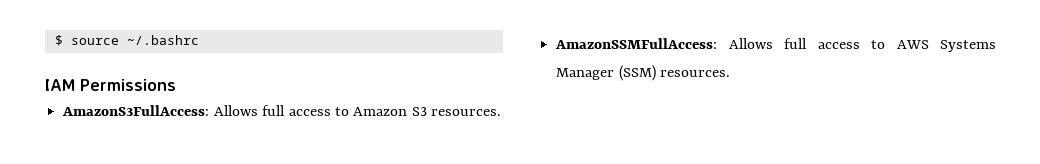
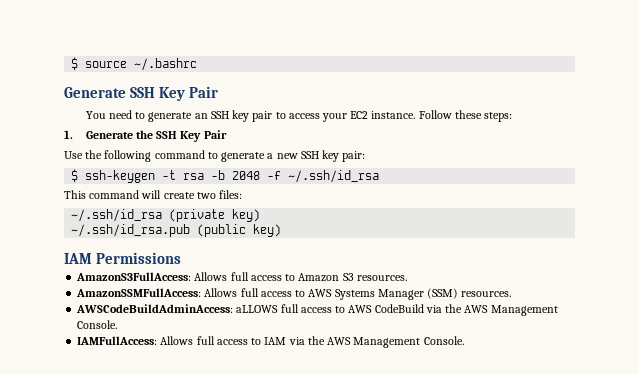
(199, 40) none -> [64,86,219,101] [85,110,513,122] [64,130,227,142] [64,150,366,162] [71,169,380,183] [64,190,243,199] [71,209,261,222] [71,224,282,237] // Generate SSH Key Pair // You need to generate an SSH key pair to access your EC2 instance. Follow these steps: // 1. Generate the SSH Key Pair // Use the following command to generate a new SSH key pair: // $ ssh-keygen -t rsa -b 2048 -f ~/.ssh/id_rsa // This command will create two files: // ~/.ssh/id_rsa (private key) // ~/.ssh/id_rsa.pub (public key)
(731, 73) none -> [76,304,558,316] [77,320,118,329] [77,336,464,348] // AWSCodeBuildAdminAccess: aLLOWS full access to AWS CodeBuild via the AWS Management Console. // IAMFullAccess: Allows full access to IAM via the AWS Management Console.

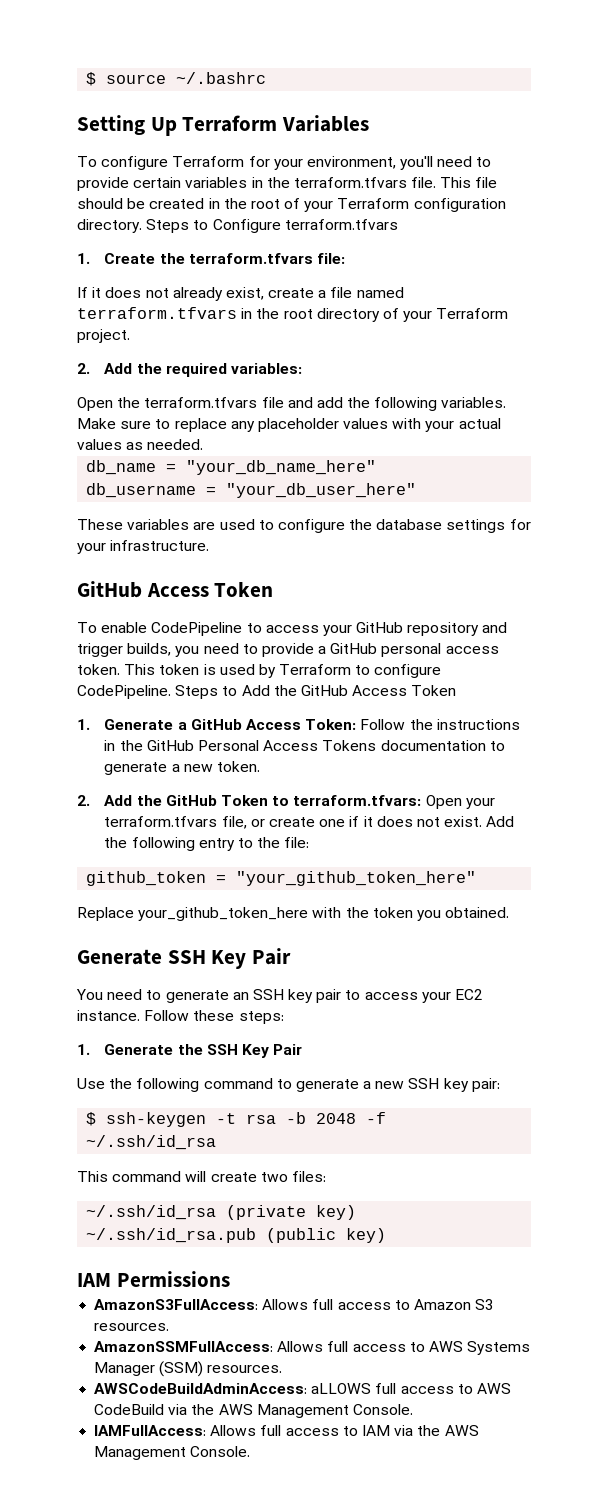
(198, 64) none -> [77,115,370,136] [77,156,492,170] [77,177,498,191] [77,198,506,212] [77,219,398,233] [77,253,345,264] [77,287,404,301] [77,307,509,322] [77,329,130,343] [77,363,302,377] [77,397,507,411] [77,418,501,432] [77,439,204,450] [86,460,377,475] [86,483,417,498] [77,519,531,533] [77,540,210,554] [77,581,274,598] [77,622,508,636] [77,643,499,657] [77,664,442,678] [77,685,457,699] [77,719,520,730] [104,740,505,751] [104,761,260,775] [77,795,495,809] [104,816,515,829] [104,837,310,851] [86,871,477,886] [77,907,510,921] // Setting Up Terraform Variables // To configure Terraform for your environment, you'll need to provide certain variables in the terraform.tfvars file. This file should be created in the root of your Terraform configuration directory. Steps to Configure terraform.tfvars // 1. Create the terraform.tfvars file: // If it does not already exist, create a file named terraform.tfvars in the root directory of your Terraform project. // 2. Add the required variables: // Open the terraform.tfvars file and add the following variables. Make sure to replace any placeholder values with your actual values as needed. // db_name = "your_db_name_here" // db_username = "your_db_user_here" // These variables are used to configure the database settings for your infrastructure. // GitHub Access Token // To enable CodePipeline to access your GitHub repository and trigger builds, you need to provide a GitHub personal access token. This token is used by Terraform to configure CodePipeline. Steps to Add the GitHub Access Token // 1. Generate a GitHub Access Token: Follow the instructions in the GitHub Personal Access Tokens documentation to generate a new token. // 2. Add the GitHub Token to terraform.tfvars: Open your terraform.tfvars file, or create one if it does not exist. Add the following entry to the file: // github_token = "your_github_token_here" // Replace your_github_token_here with the token you obtained.

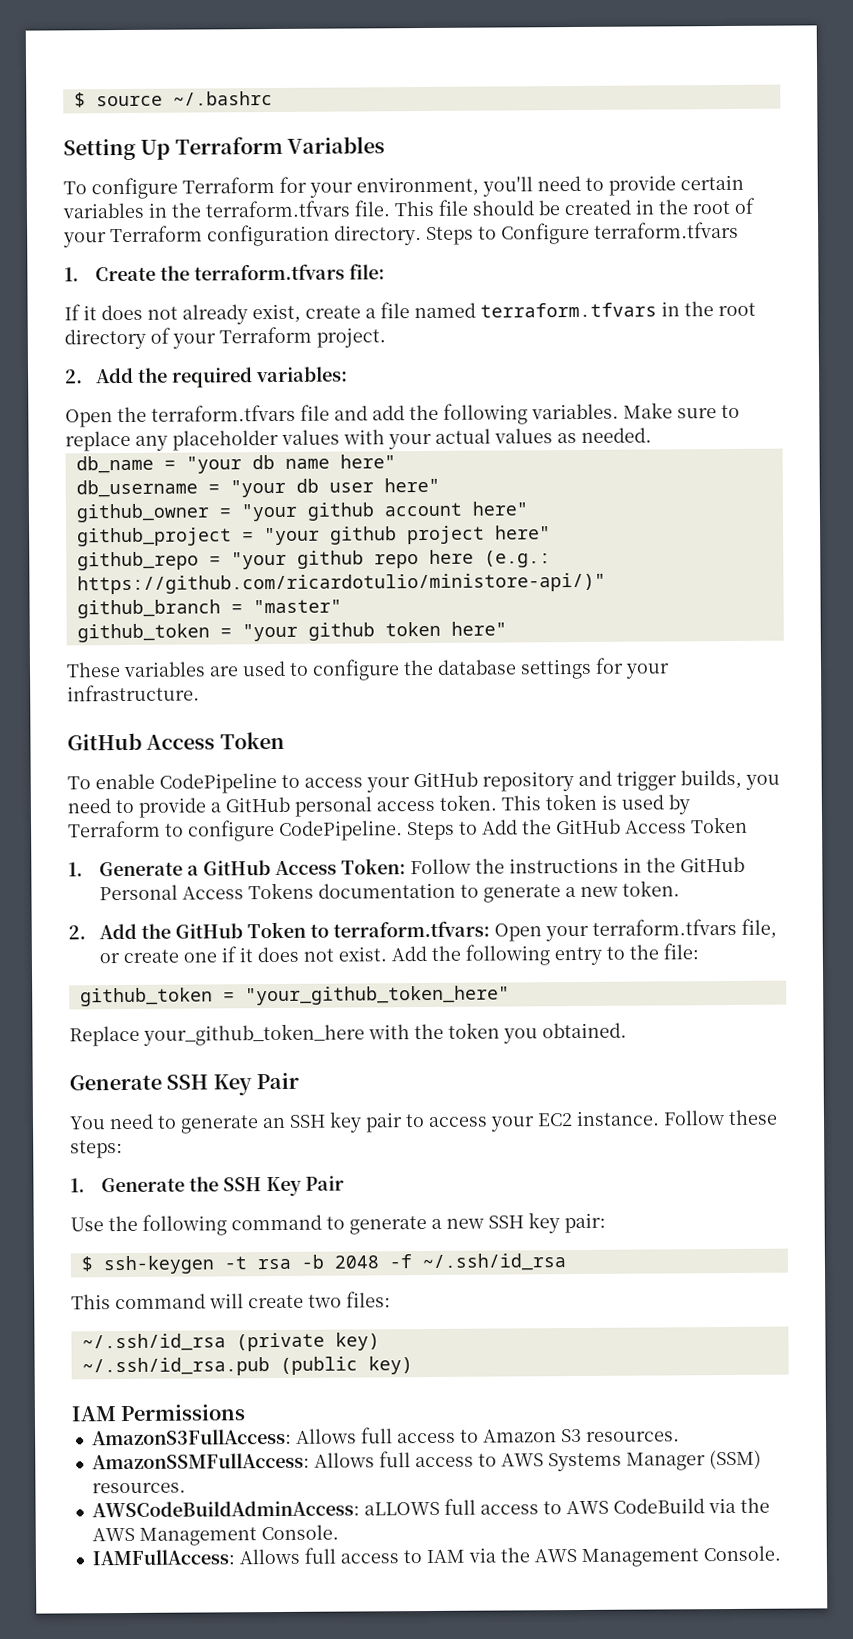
[186,460,377,475] [86,483,417,498] "your_db_name_here" // db_username = "your_db_user_here" -> [185,454,396,474] [75,477,440,498] [75,501,528,523] [76,525,551,547] [76,549,551,571] [76,572,606,595] [76,599,342,619] [76,621,507,643] "your db name here" // db_username = "your db user here" // github_owner = "your github account here" // github_project = "your github project here" // github_repo = "your github repo here (e.g.: https://github.com/ricardotulio/ministore-api/)" // github_branch = "master" // github_token = "your github token here"

